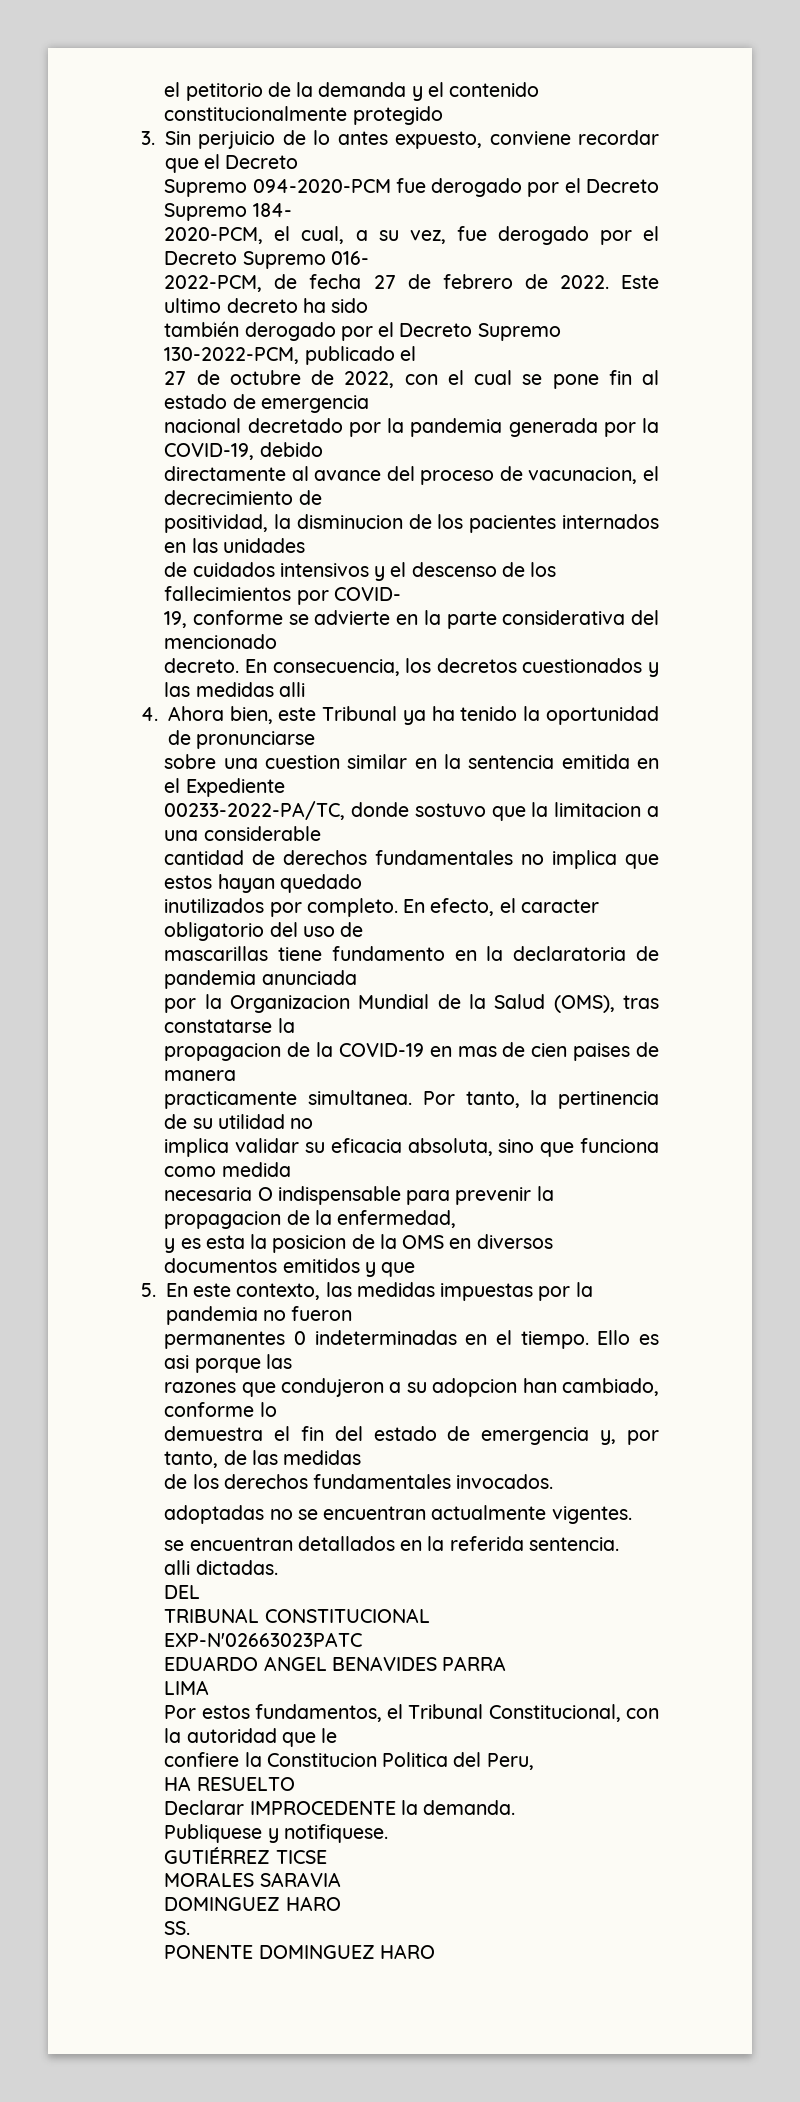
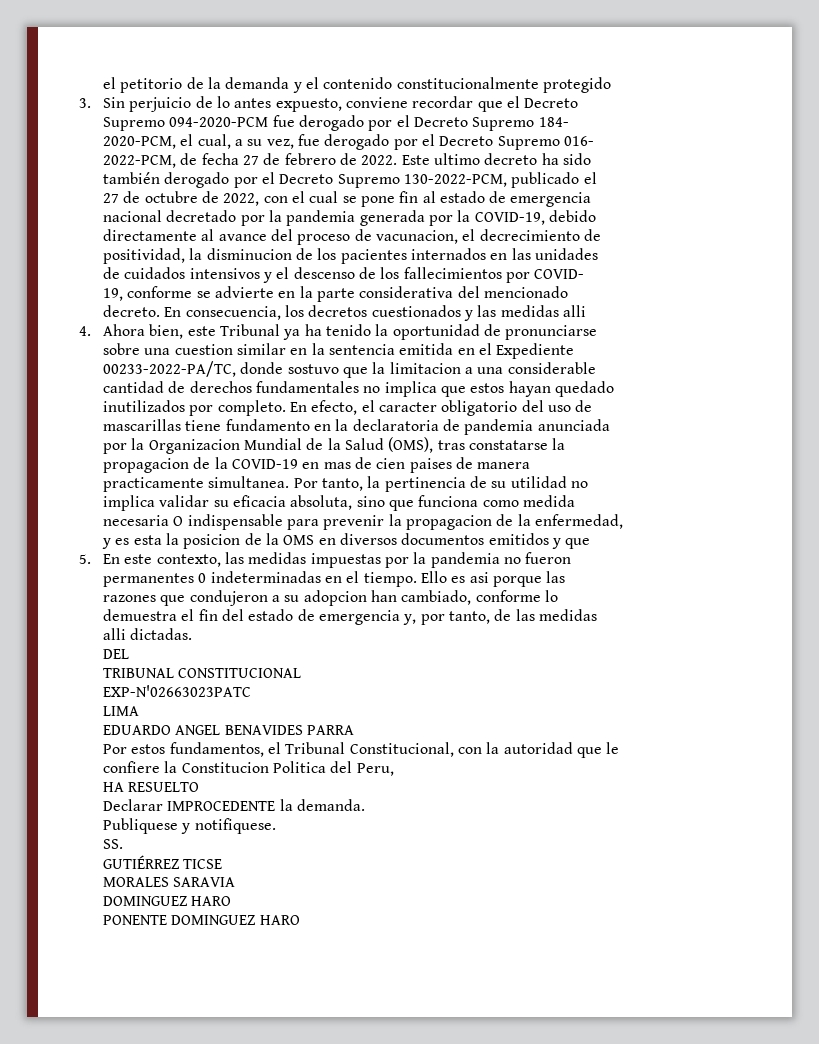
[164,1474,554,1489] [164,1505,632,1524] [164,1536,619,1551] // de los derechos fundamentales invocados. // adoptadas no se encuentran actualmente vigentes. // se encuentran detallados en la referida sentencia. -> (597, 615) none
(363, 1639) none -> [102,706,139,716] // LIMA
[164,1680,210,1695] // LIMA -> (354, 730) none
(388, 1833) none -> [102,839,123,849] // SS.
[164,1921,191,1935] // SS. -> (232, 901) none

